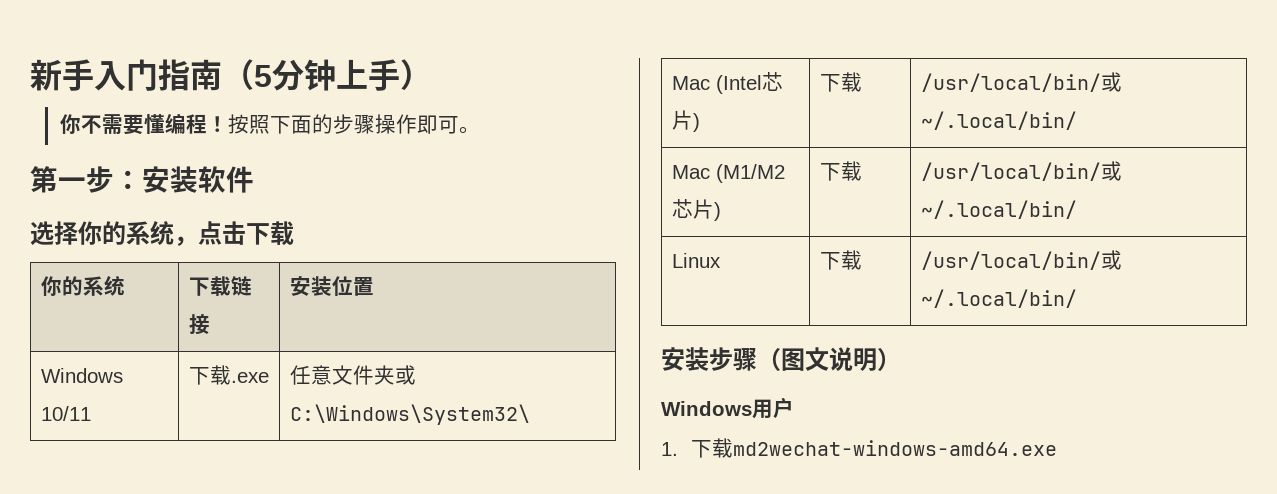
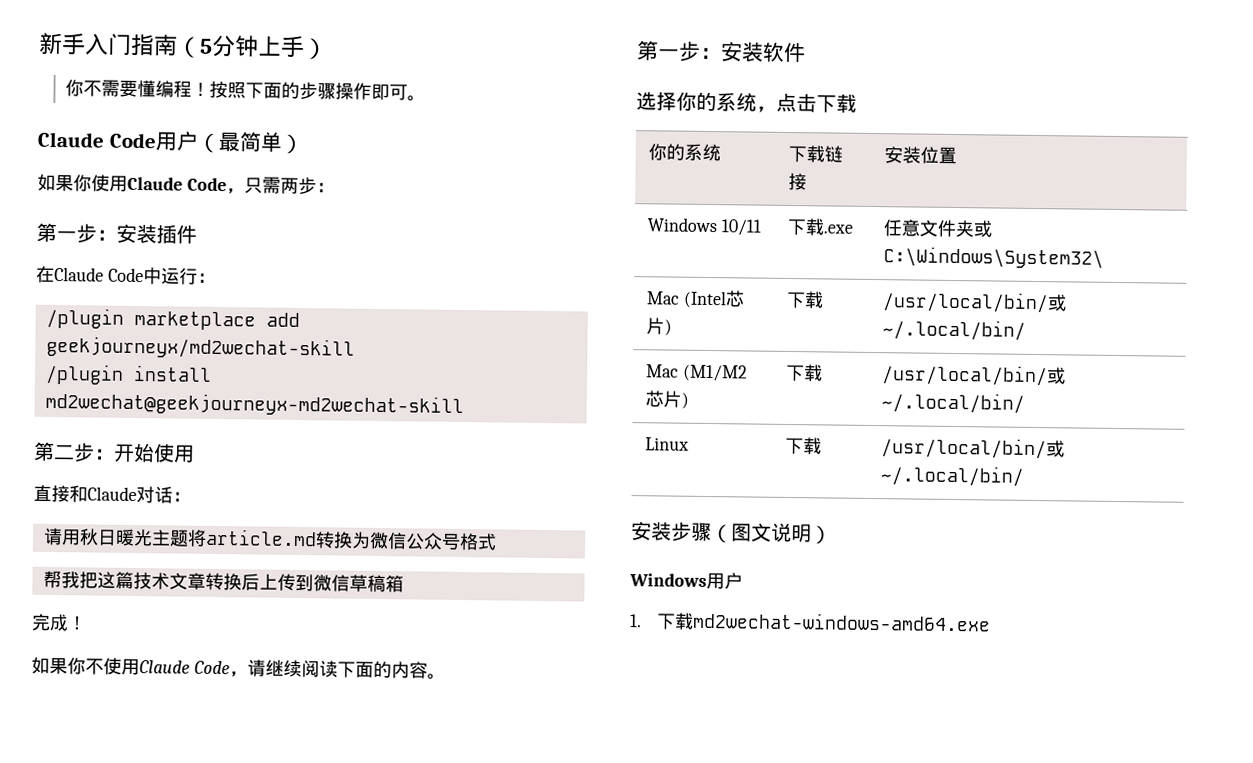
(480, 130) none -> [37,131,303,155] [37,173,335,195] [36,222,197,244] [36,265,216,285] [45,307,300,331] [45,335,355,360] [44,363,212,385] [44,391,464,418] [33,441,195,463] [33,484,191,504] [42,527,497,551] [42,570,404,593] [31,613,87,632] [31,656,446,680] // Claude Code用户（最简单） // 如果你使用Claude Code，只需两步： // 第一步：安装插件 // 在Claude Code中运行： // /plugin marketplace add geekjourneyx/md2wechat-skill // /plugin install md2wechat@geekjourneyx-md2wechat-skill // 第二步：开始使用 // 直接和Claude对话： // 请用秋日暖光主题将article.md转换为微信公众号格式 // 帮我把这篇技术文章转换后上传到微信草稿箱 // 完成！ // 如果你不使用Claude Code，请继续阅读下面的内容。

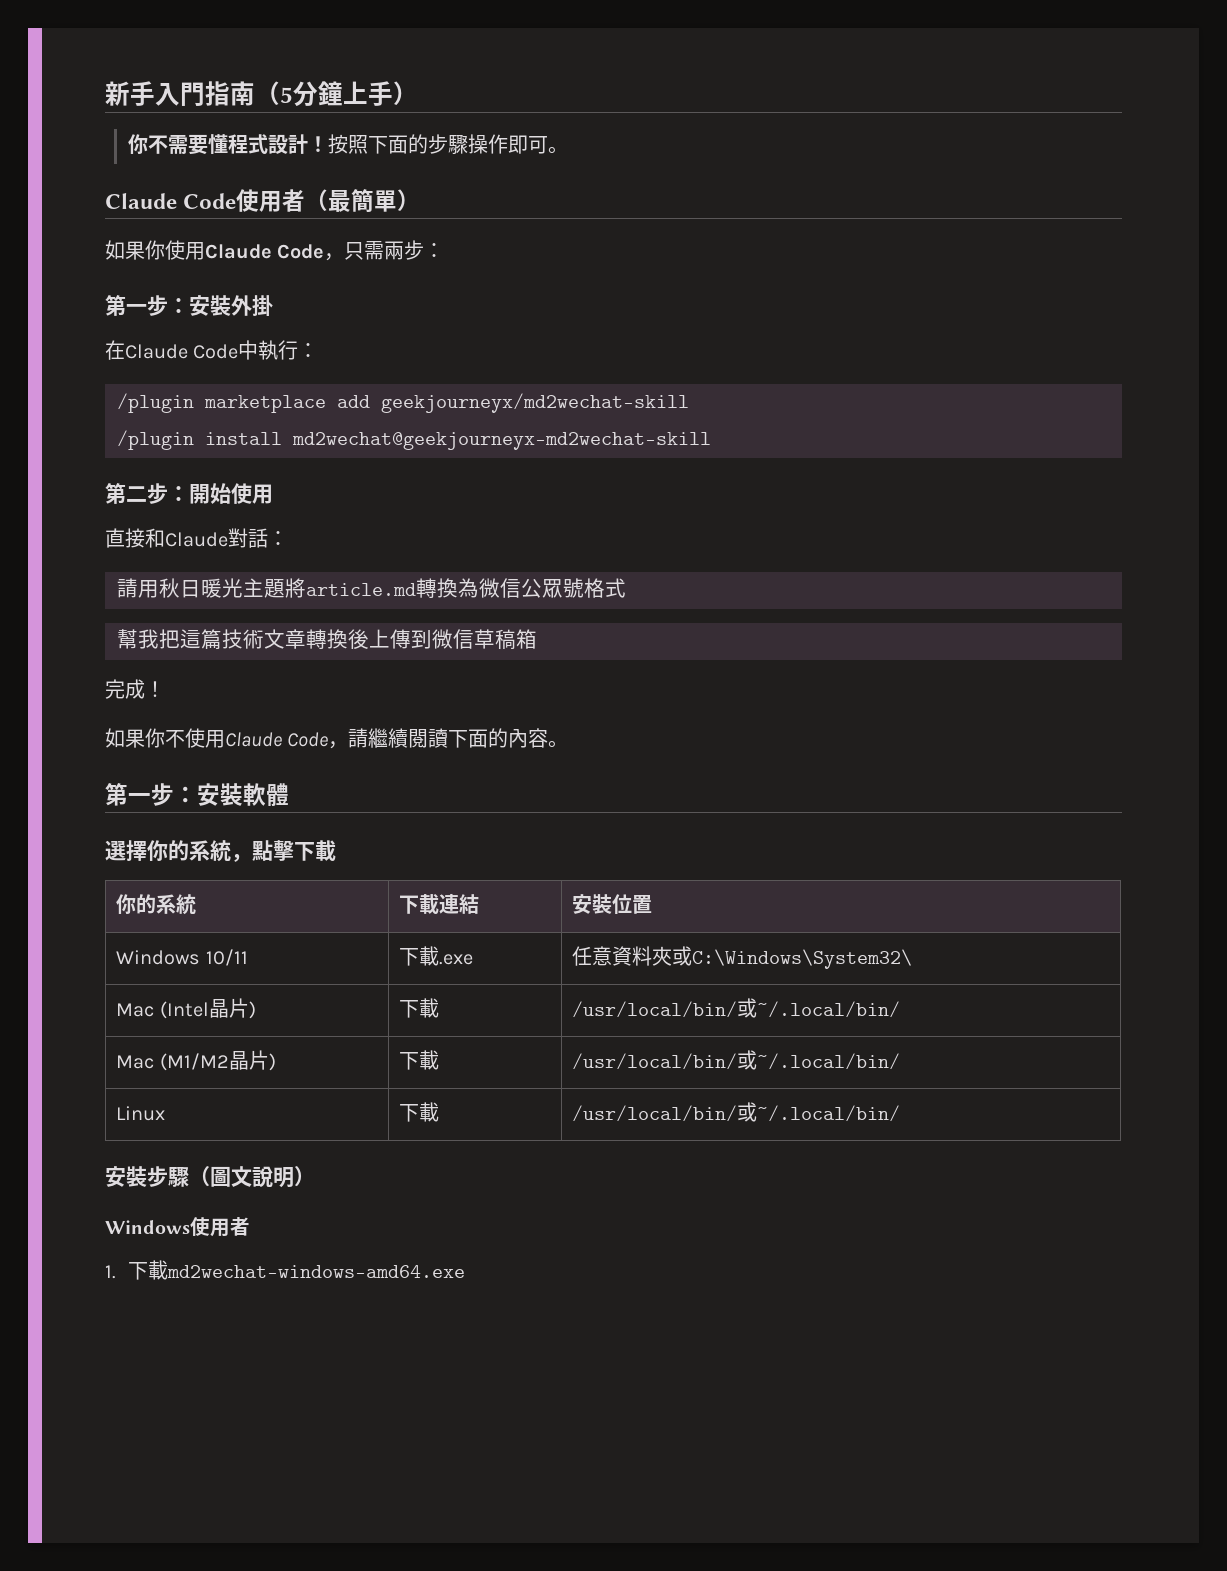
[107,33,132,56] 门 -> [180,82,205,106] 門
[234,35,259,58] 钟 -> [318,81,343,106] 鐘
[155,80,193,98] 编程 -> [228,134,309,154] 程式設計
[317,82,337,100] 骤 -> [448,135,469,155] 驟
[154,131,283,154] 用户（最简单 -> [236,189,398,213] 使用者（最簡單
[279,177,299,194] 两 -> [384,241,405,260] 兩
[136,224,197,244] 装插件 -> [210,295,273,316] 裝外掛
[160,267,180,285] 运 -> [258,340,279,360] 執
[113,443,135,462] 开 -> [189,484,210,504] 開
[136,486,191,504] [42,527,63,546] 对话： // 请 -> [228,528,288,548] [117,578,138,598] 對話： // 請
[168,528,497,551] [42,570,296,591] 题将article.md转换为微信公众号格式 // 帮我把这篇技术文章转换后上传 -> [264,578,626,598] [117,629,411,650] 題將article.md轉換為微信公眾號格式 // 幫我把這篇技術文章轉換後上傳
[246,659,410,679] 请继续阅读下面的内 -> [348,728,529,748] 請繼續閱讀下面的內
[741,41,806,63] [636,91,857,113] [648,143,722,162] [788,145,844,163] [788,172,808,191] [884,146,922,164] 装软件 // 选择你的系统，点击下载 // 你的系统 | 下载链接 | 安装 -> [220,783,289,806] [105,840,336,862] [116,894,197,915] [399,893,480,914] [572,894,613,914] 裝軟體 // 選擇你的系統，點擊下載 // 你的系統 | 下載連結 | 安裝
[805,218,826,236] 载 -> [419,946,440,966] 載
[919,219,975,238] 文件夹 -> [612,946,673,966] 資料夾
[725,290,746,308] [646,317,673,336] [786,291,825,309] 芯片) | 下载 -> [208,998,256,1019] [399,998,440,1018] 晶片) | 下載
[645,390,690,409] [786,364,824,382] 芯片) | 下载 -> [228,1050,276,1071] [399,1050,440,1070] 晶片) | 下載
[803,437,823,455] 载 -> [419,1102,440,1122] 載
[651,521,792,544] 装步骤（图文说 -> [126,1166,273,1187] 裝步驟（圖文說
[706,572,743,590] 用户 -> [190,1217,250,1237] 使用者
[674,612,695,630] 载 -> [148,1260,169,1280] 載

